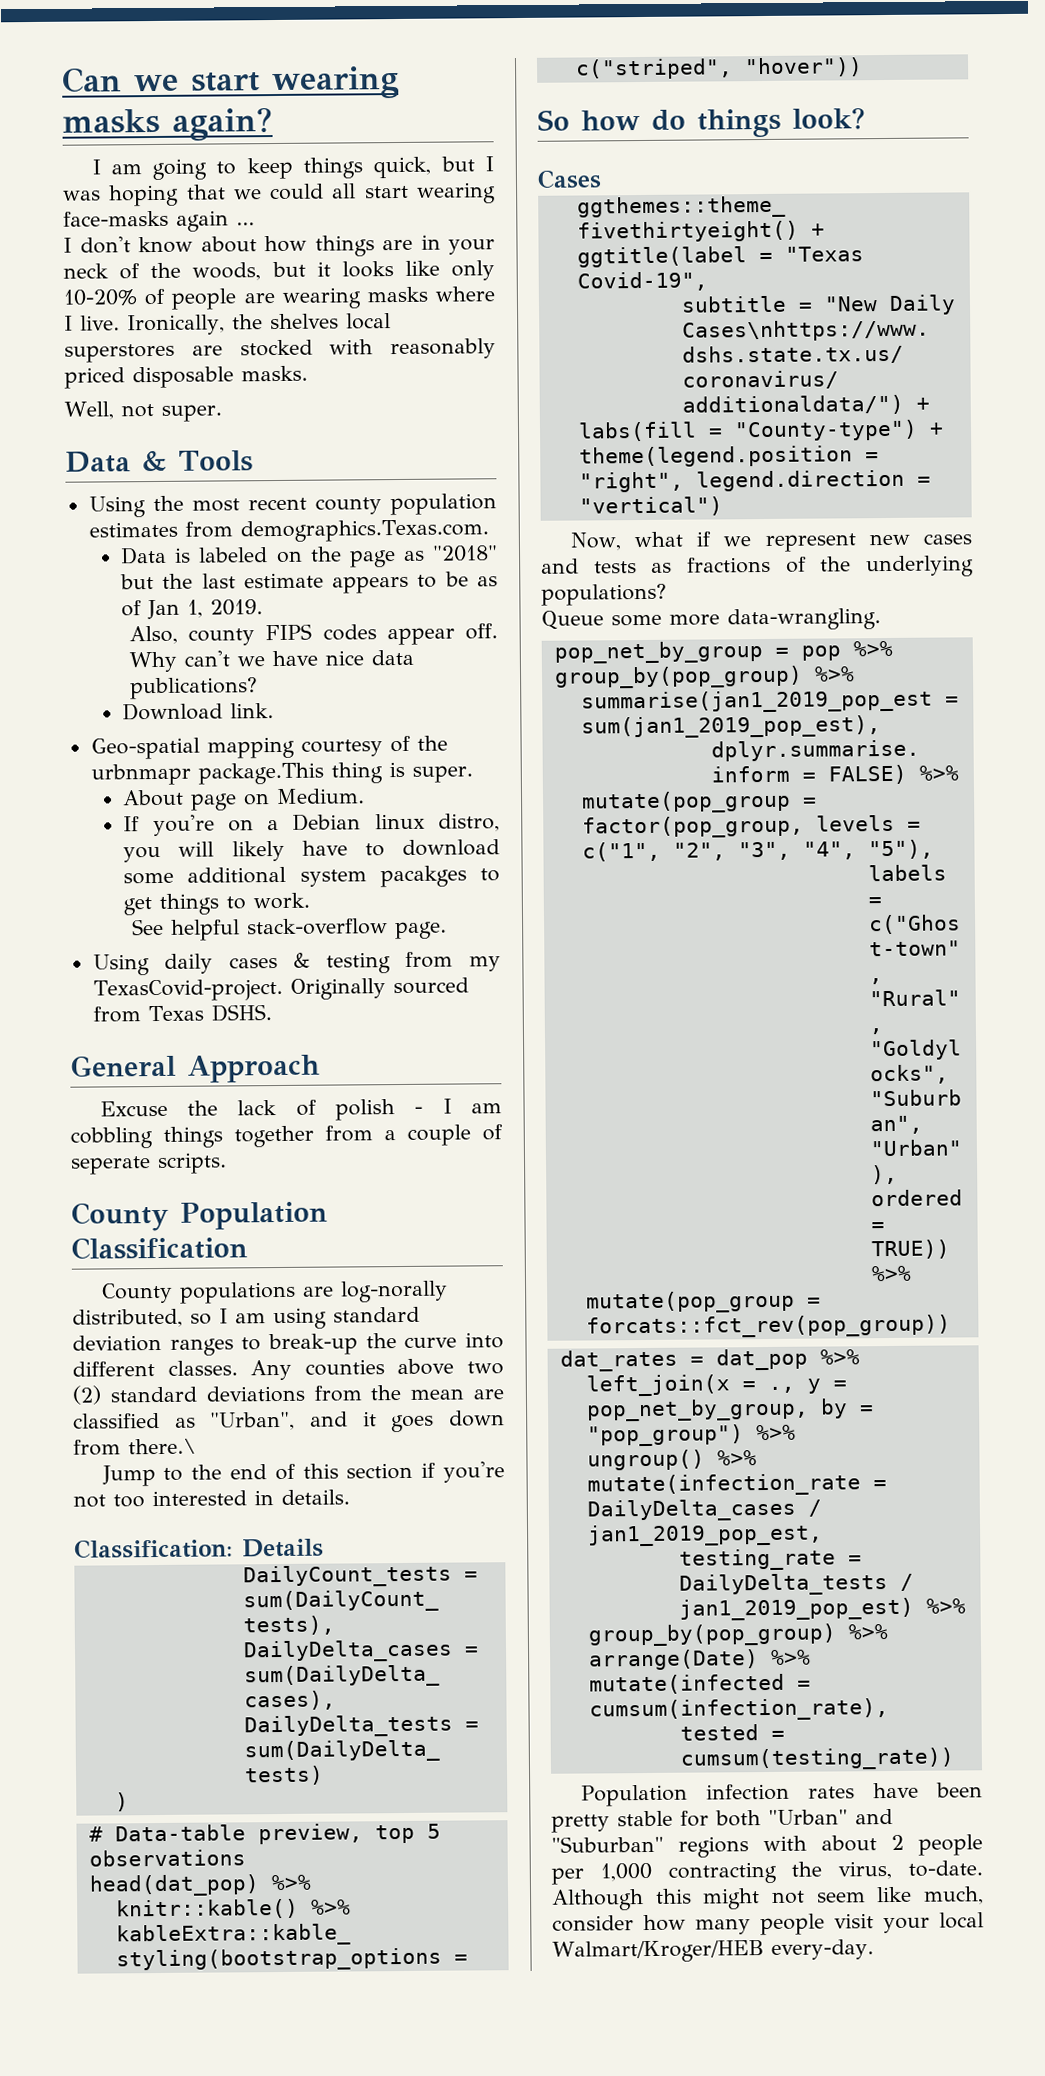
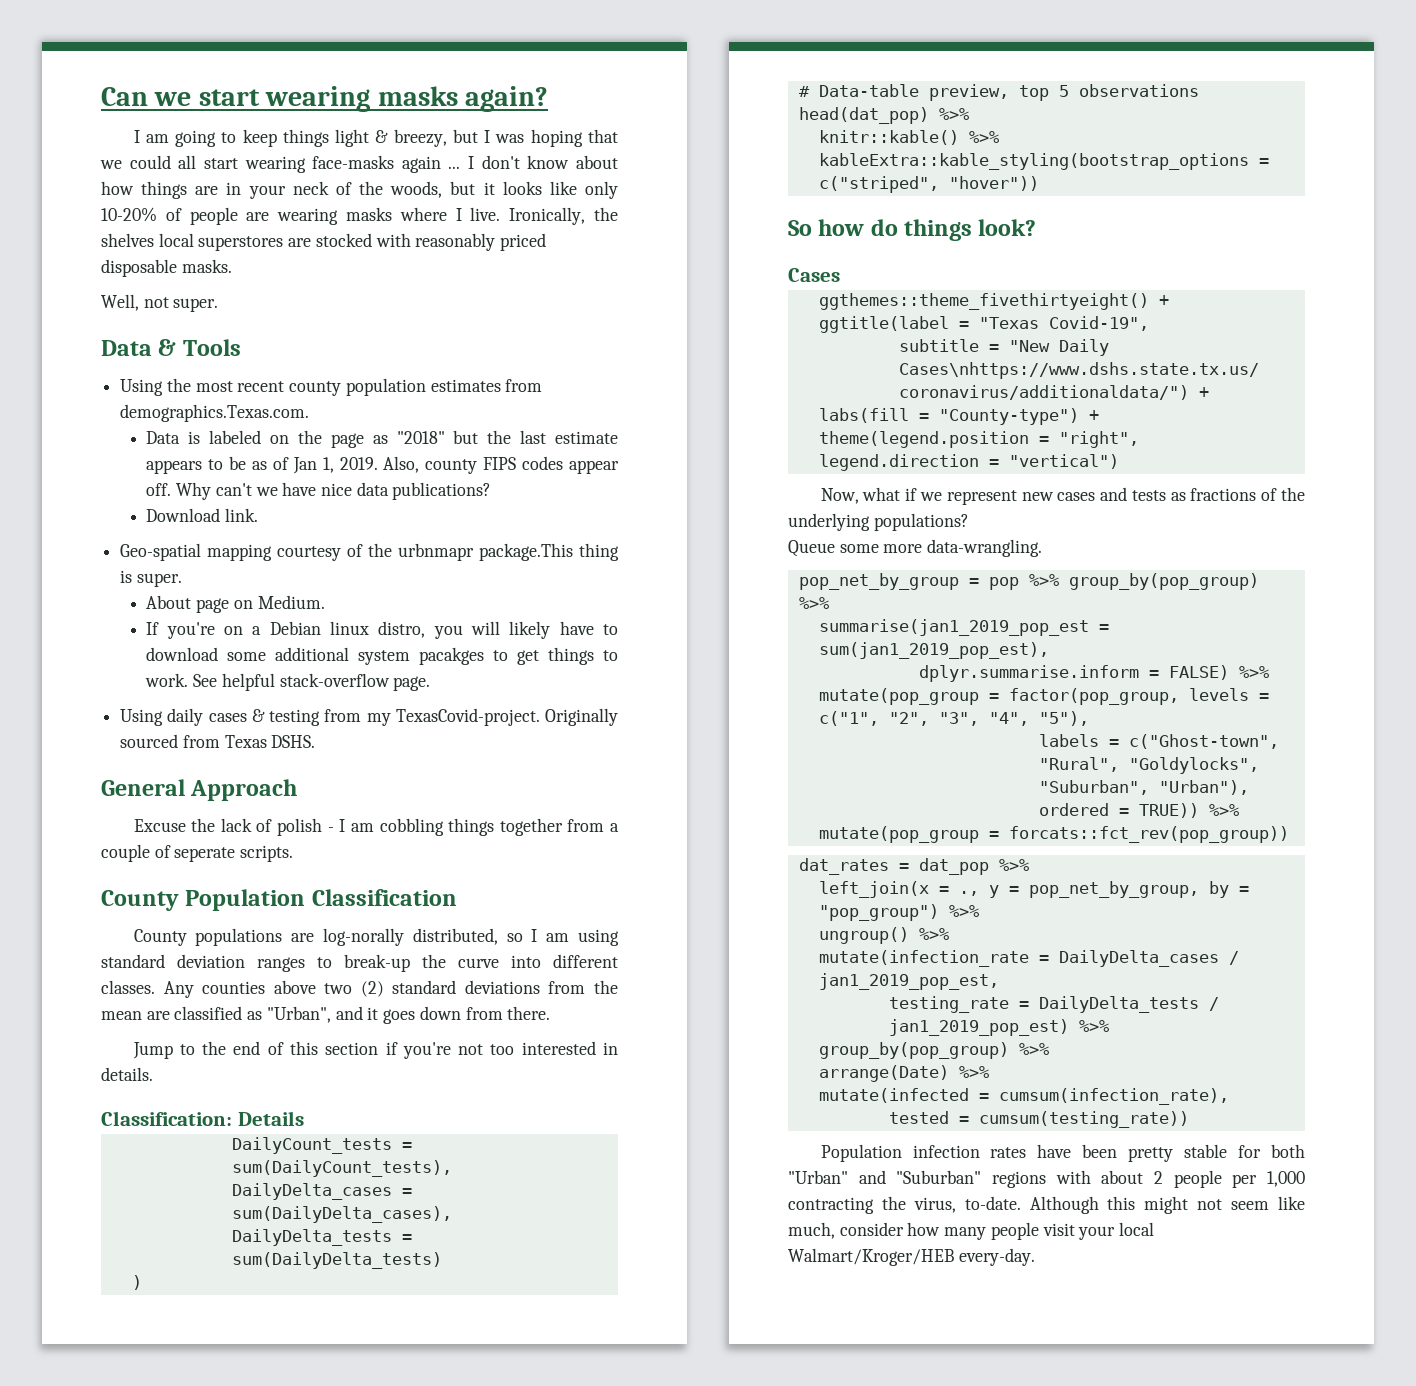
[373,156,432,179] quick, -> [335,129,447,147] light & breezy,
(255, 224) // -> (461, 167) none
(264, 607) // -> (378, 463) none
(311, 901) // -> (189, 680) none
[128,1438,197,1455] there.\ -> [507,1006,551,1020] there.

